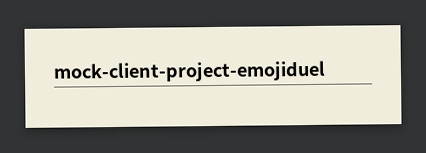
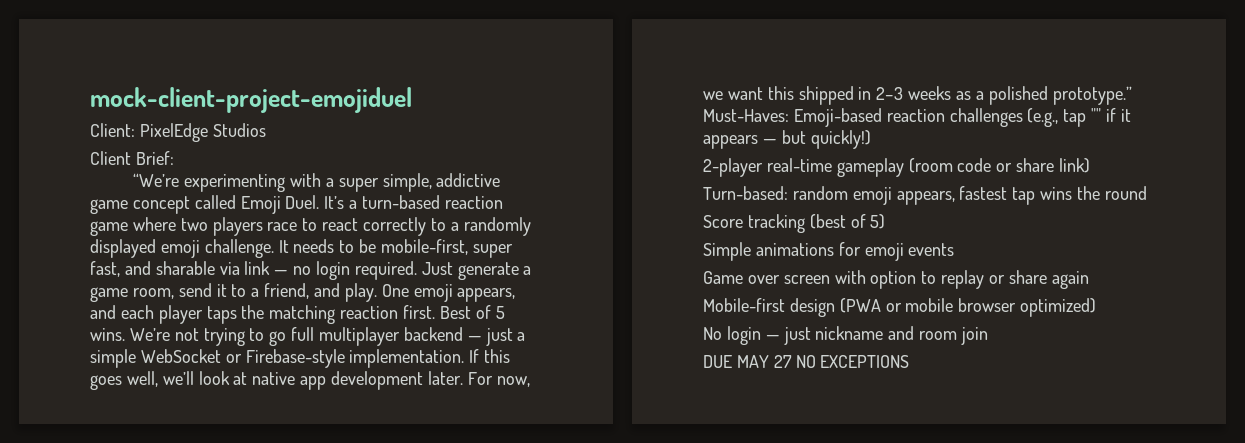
(326, 71) none -> [90,123,266,142] [90,151,174,165] [133,173,501,192] [90,195,503,214] [90,217,531,236] [90,239,513,258] [90,261,532,280] [90,283,516,302] [90,305,505,324] [90,327,526,346] [90,349,511,368] [90,371,530,390] [703,86,1132,105] [703,108,1131,127] [703,130,871,149] [703,158,1091,177] [703,186,1147,205] [703,214,886,233] [703,242,955,261] [703,270,1089,289] [703,298,1097,317] [703,326,989,345] [703,355,910,368] // Client: PixelEdge Studios // Client Brief: // “We’re experimenting with a super simple, addictive game concept called Emoji Duel. It’s a turn-based reaction game where two players race to react correctly to a randomly displayed emoji challenge. It needs to be mobile-first, super fast, and sharable via link — no login required. Just generate a game room, send it to a friend, and play. One emoji appears, and each player taps the matching reaction first. Best of 5 wins. We’re not trying to go full multiplayer backend — just a simple WebSocket or Firebase-style implementation. If this goes well, we’ll look at native app development later. For now, we want this shipped in 2–3 weeks as a polished prototype.” Must-Haves: Emoji-based reaction challenges (e.g., tap "" if it appears — but quickly!) // 2-player real-time gameplay (room code or share link) // Turn-based: random emoji appears, fastest tap wins the round // Score tracking (best of 5) // Simple animations for emoji events // Game over screen with option to replay or share again // Mobile-first design (PWA or mobile browser optimized) // No login — just nickname and room join // DUE MAY 27 NO EXCEPTIONS

